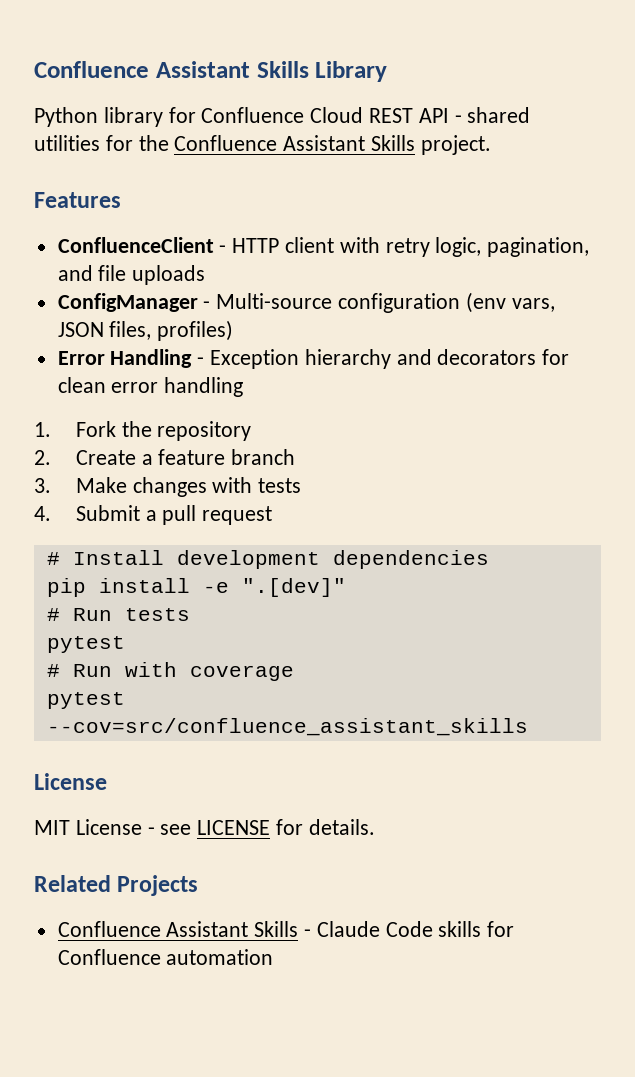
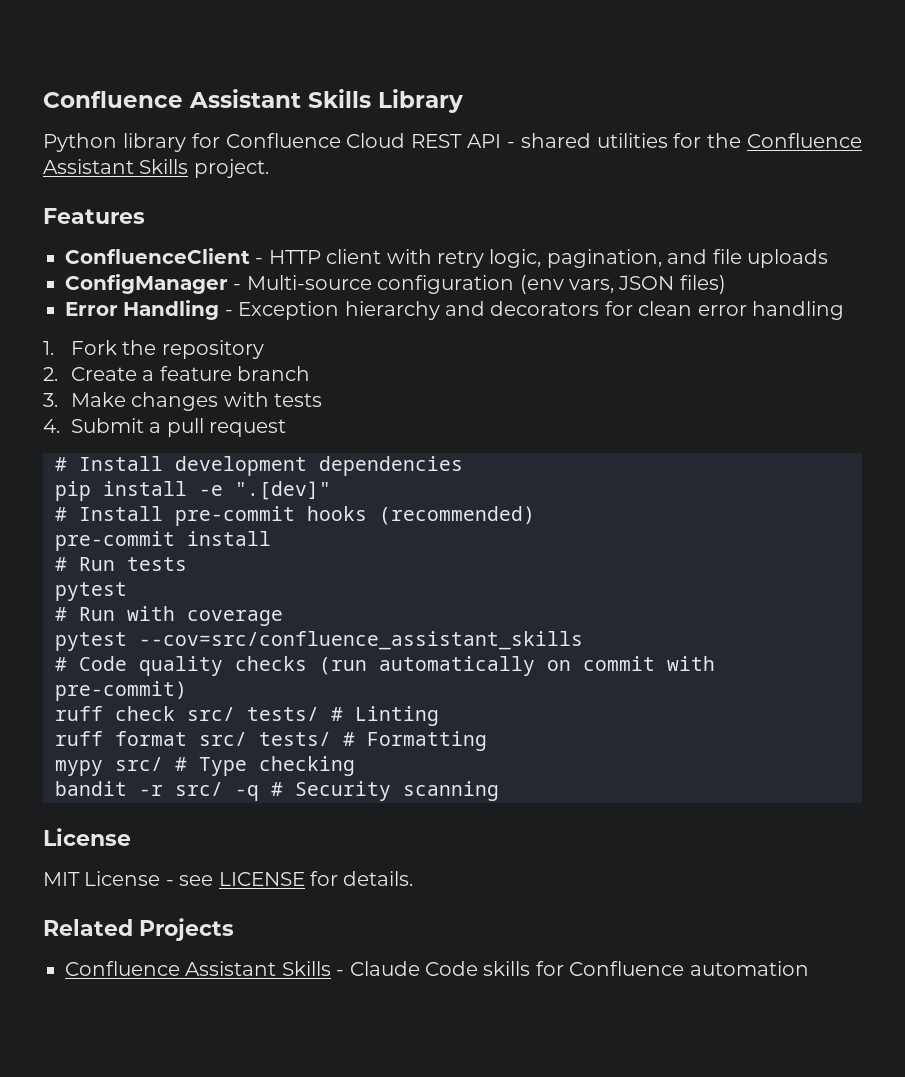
[109,320,234,341] files, profiles) -> [679,275,726,294] files)
(346, 587) none -> [55,506,535,526] [55,531,271,551] // # Install pre-commit hooks (recommended) // pre-commit install
(528, 727) none -> [55,656,715,676] [55,681,187,701] [55,706,439,726] [55,731,487,751] [55,756,355,776] [55,781,499,801] // # Code quality checks (run automatically on commit with pre-commit) // ruff check src/ tests/ # Linting // ruff format src/ tests/ # Formatting // mypy src/ # Type checking // bandit -r src/ -q # Security scanning

